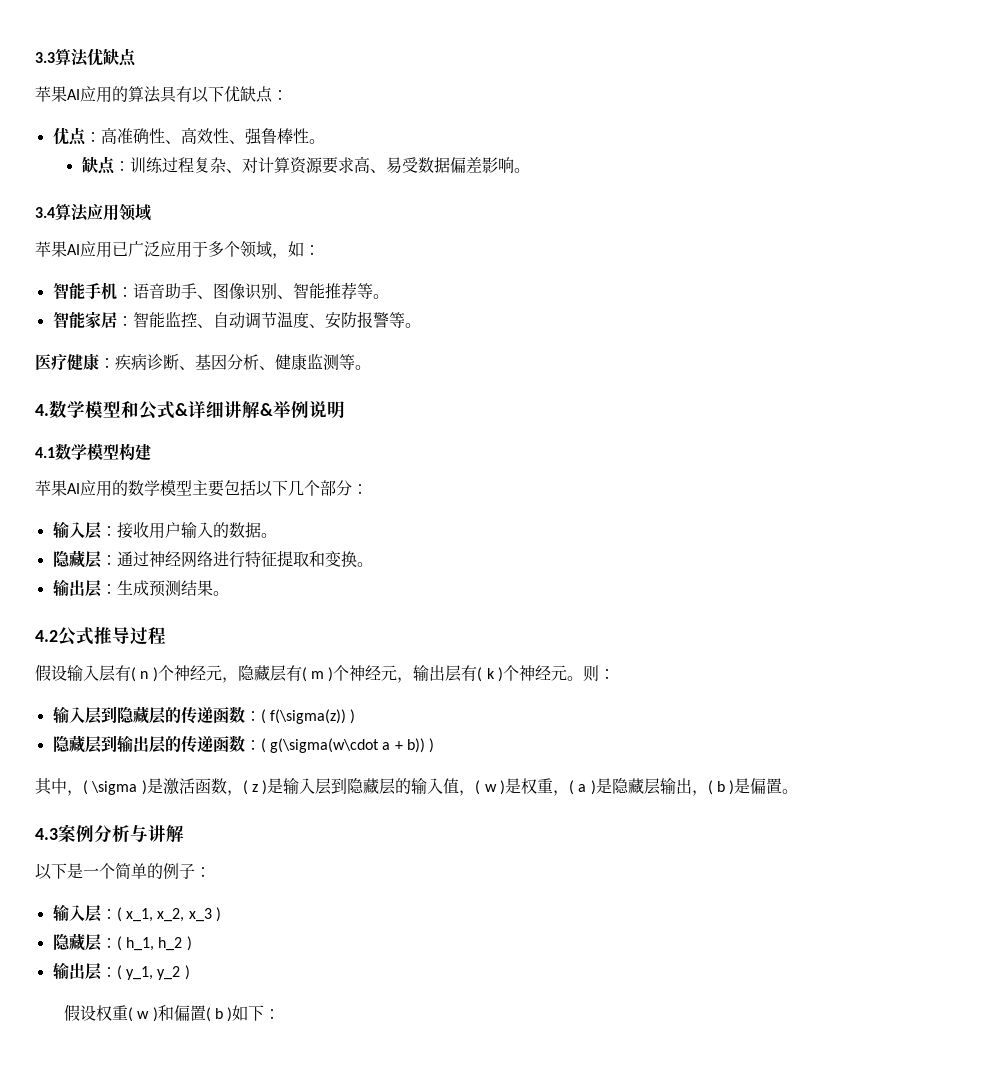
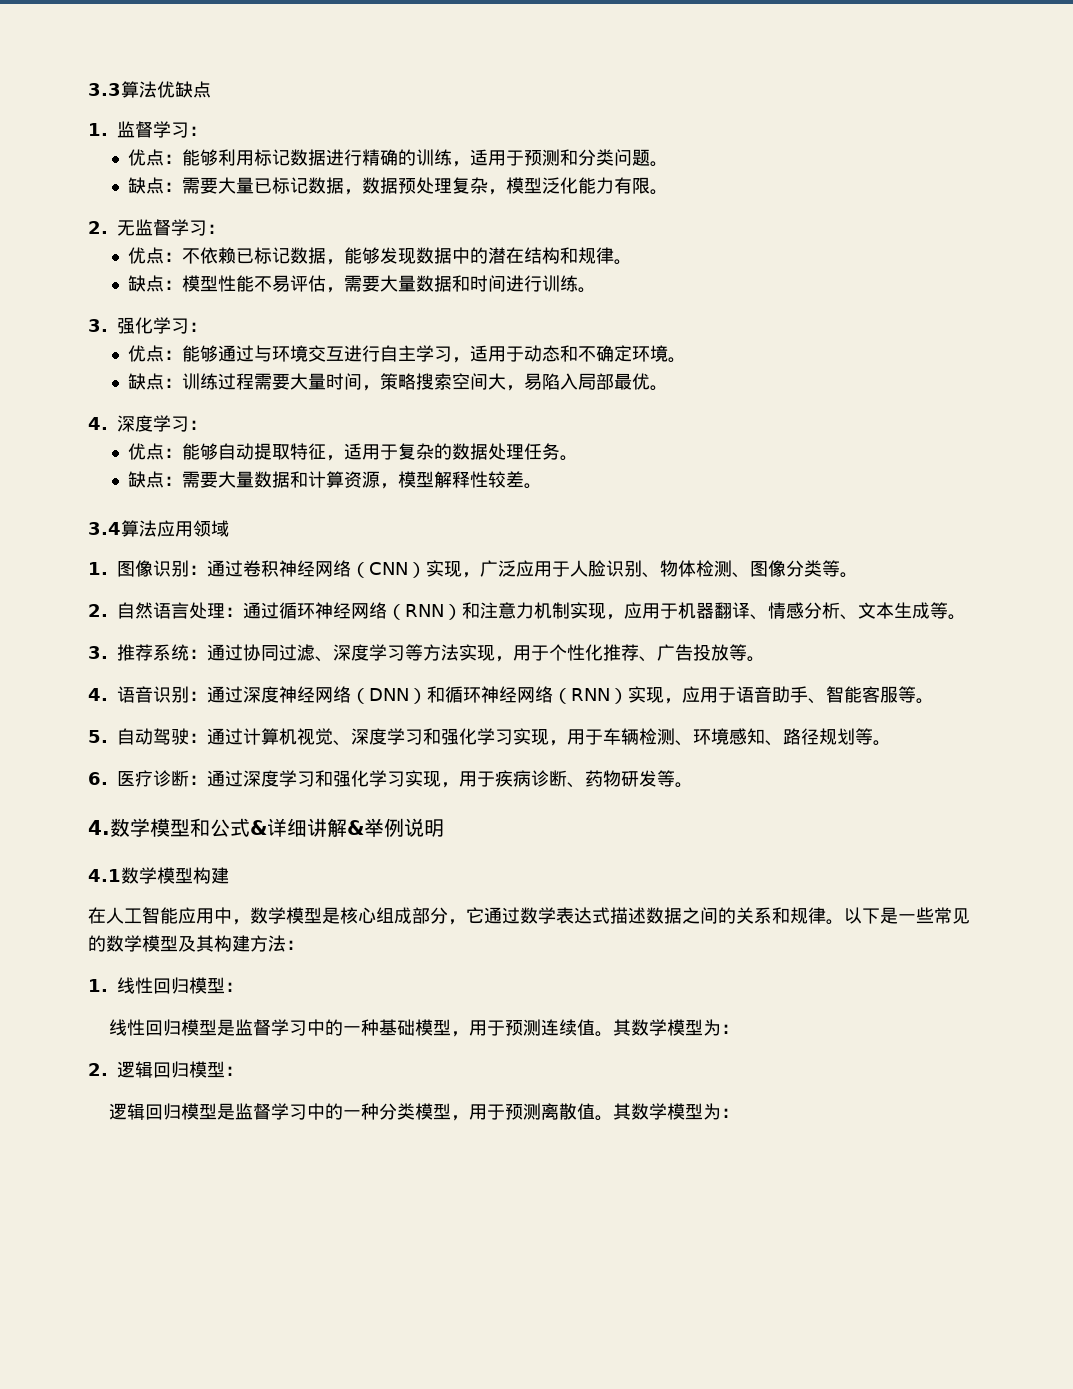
[35,86,288,103] [52,127,325,145] [81,156,514,174] 苹果AI应用的算法具有以下优缺点： // 优点：高准确性、高效性、强鲁棒性。 // 缺点：训练过程复杂、对计算资源要求高、易受数据偏差影响 -> [88,121,207,138] [128,149,669,167] [128,177,669,195] [88,219,225,236] [128,247,633,265] [128,275,597,293] [88,317,207,334] [128,345,687,363] [128,373,669,391] [88,415,207,432] [128,443,579,461] [128,471,525,489] 1.监督学习： // 优点：能够利用标记数据进行精确的训练，适用于预测和分类问题。 // 缺点：需要大量已标记数据，数据预处理复杂，模型泛化能力有限。 // 2.无监督学习： // 优点：不依赖已标记数据，能够发现数据中的潜在结构和规律。 // 缺点：模型性能不易评估，需要大量数据和时间进行训练。 // 3.强化学习： // 优点：能够通过与环境交互进行自主学习，适用于动态和不确定环境。 // 缺点：训练过程需要大量时间，策略搜索空间大，易陷入局部最优。 // 4.深度学习： // 优点：能够自动提取特征，适用于复杂的数据处理任务。 // 缺点：需要大量数据和计算资源，模型解释性较差
[35,241,320,259] [52,282,389,300] [52,311,421,329] [35,353,339,371] 苹果AI应用已广泛应用于多个领域，如： // 智能手机：语音助手、图像识别、智能推荐等。 // 智能家居：智能监控、自动调节温度、安防报警等。 // 医疗健康：疾病诊断、基因分析、健康监测 -> [88,560,858,578] [88,602,966,620] [88,644,765,662] [88,686,934,704] [88,728,891,746] [88,770,657,788] 1.图像识别：通过卷积神经网络（CNN）实现，广泛应用于人脸识别、物体检测、图像分类等。 // 2.自然语言处理：通过循环神经网络（RNN）和注意力机制实现，应用于机器翻译、情感分析、文本生成等。 // 3.推荐系统：通过协同过滤、深度学习等方法实现，用于个性化推荐、广告投放等。 // 4.语音识别：通过深度神经网络（DNN）和循环神经网络（RNN）实现，应用于语音助手、智能客服等。 // 5.自动驾驶：通过计算机视觉、深度学习和强化学习实现，用于车辆检测、环境感知、路径规划等。 // 6.医疗诊断：通过深度学习和强化学习实现，用于疾病诊断、药物研发
[35,479,368,497] [52,521,277,539] [52,550,373,568] [52,579,229,597] [35,626,166,646] [35,665,615,683] [52,706,356,724] [52,735,435,753] [35,778,799,796] [35,824,184,843] [35,863,211,880] [52,904,221,922] [52,933,192,951] [52,962,190,980] [63,1005,265,1022] 苹果AI应用的数学模型主要包括以下几个部分： // 输入层：接收用户输入的数据。 // 隐藏层：通过神经网络进行特征提取和变换。 // 输出层：生成预测结果。 // 4.2公式推导过程 // 假设输入层有( n )个神经元，隐藏层有( m )个神经元，输出层有( k )个神经元。则： // 输入层到隐藏层的传递函数：( f(\sigma(z)) ) // 隐藏层到输出层的传递函数：( g(\sigma(w\cdot a + b)) ) // 其中，( \sigma )是激活函数，( z )是输入层到隐藏层的输入值，( w )是权重，( a )是隐藏层输出，( b )是偏置。 // 4.3案例分析与讲解 // 以下是一个简单的例子： // 输入层：( x_1, x_2, x_3 ) // 隐藏层：( h_1, h_2 ) // 输出层：( y_1, y_2 ) // 假设权重( w )和偏置( b )如下 -> [88,907,970,925] [88,935,304,952] [88,977,243,994] [108,1019,739,1037] [88,1061,243,1078] [108,1103,721,1121] 在人工智能应用中，数学模型是核心组成部分，它通过数学表达式描述数据之间的关系和规律。以下是一些常见的数学模型及其构建方法： // 1.线性回归模型： // 线性回归模型是监督学习中的一种基础模型，用于预测连续值。其数学模型为： // 2.逻辑回归模型： // 逻辑回归模型是监督学习中的一种分类模型，用于预测离散值。其数学模型为

